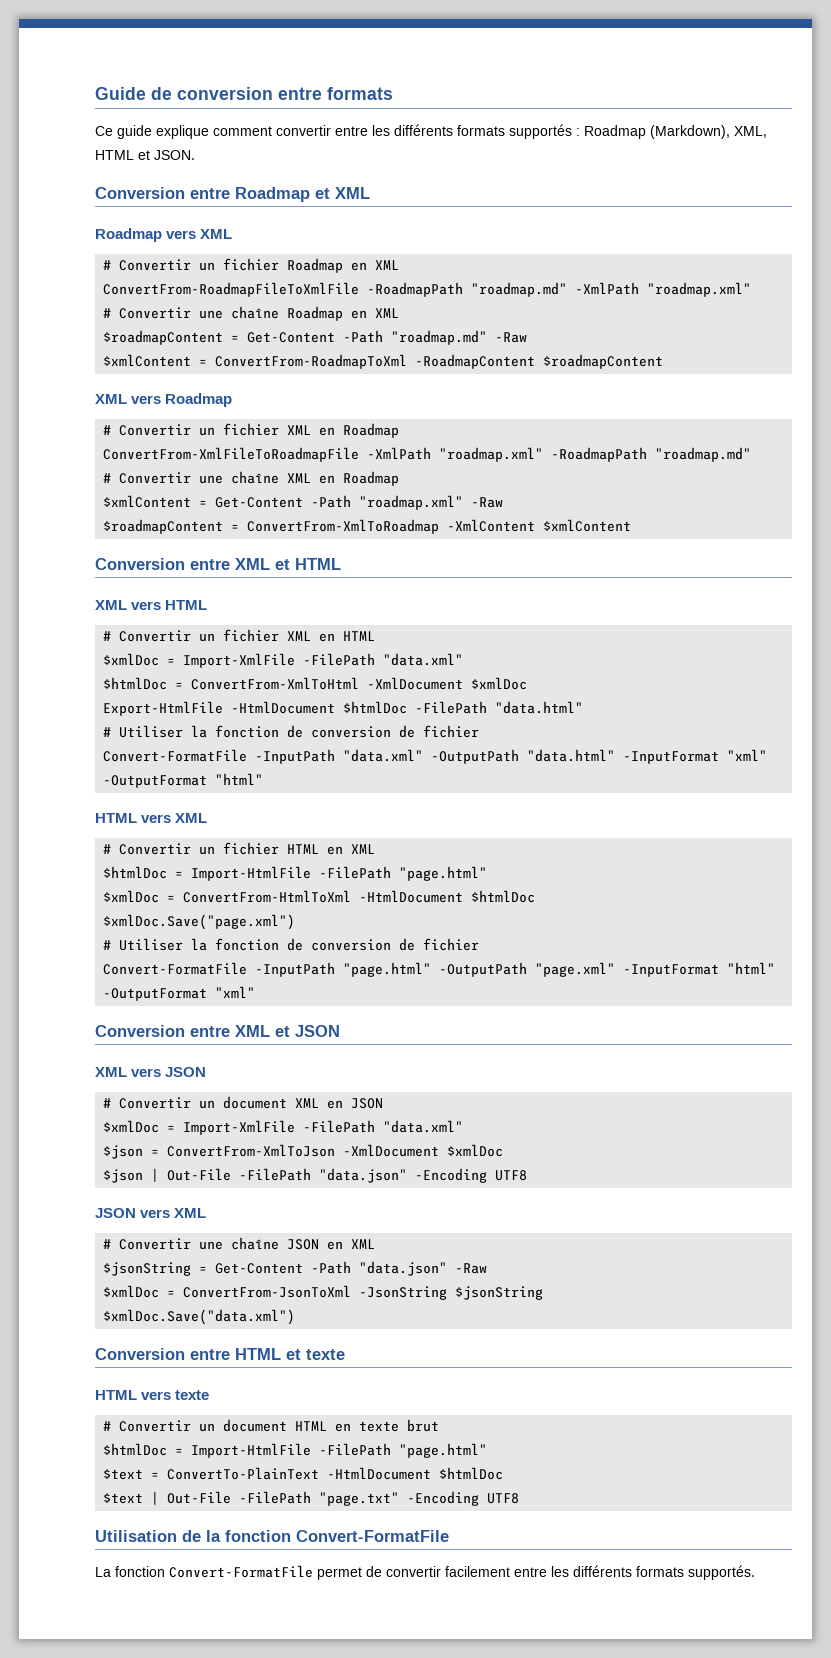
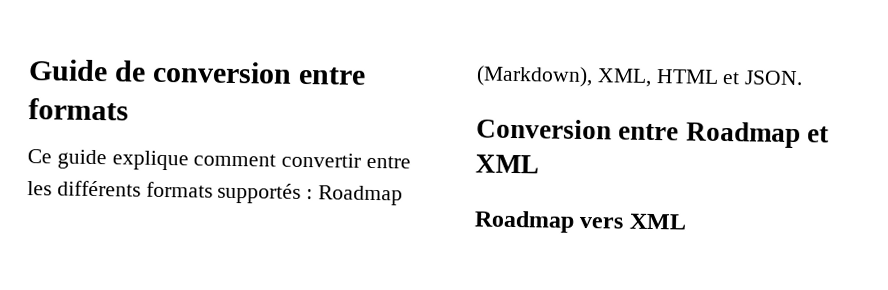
[103,258,400,273] [103,282,752,297] [103,306,400,321] [103,330,528,345] [103,354,664,369] [95,393,233,407] [103,423,400,438] [103,447,752,462] [103,471,400,486] [103,495,504,510] [103,519,632,534] [95,558,341,570] [95,600,208,610] [103,629,376,642] [103,653,464,668] [103,677,528,690] [103,701,584,716] [103,725,480,738] [103,749,768,764] [103,773,264,788] [95,813,208,823] [103,842,376,855] [103,866,488,881] [103,890,536,903] [103,914,296,930] [103,938,480,951] [103,962,776,977] [103,986,256,1001] [95,1025,340,1037] [95,1067,207,1077] [103,1096,384,1109] [103,1120,464,1135] [103,1144,504,1159] [103,1168,528,1183] [95,1208,207,1218] [103,1237,376,1250] [103,1261,488,1276] [103,1285,544,1300] [103,1309,296,1325] [95,1348,345,1360] [95,1390,210,1400] [103,1419,440,1432] [103,1443,488,1458] [103,1467,504,1480] [103,1491,520,1506] [95,1530,449,1542] [95,1565,755,1580] // # Convertir un fichier Roadmap en XML // ConvertFrom-RoadmapFileToXmlFile -RoadmapPath "roadmap.md" -XmlPath "roadmap.xml" // # Convertir une chaîne Roadmap en XML // $roadmapContent = Get-Content -Path "roadmap.md" -Raw // $xmlContent = ConvertFrom-RoadmapToXml -RoadmapContent $roadmapContent // XML vers Roadmap // # Convertir un fichier XML en Roadmap // ConvertFrom-XmlFileToRoadmapFile -XmlPath "roadmap.xml" -RoadmapPath "roadmap.md" // # Convertir une chaîne XML en Roadmap // $xmlContent = Get-Content -Path "roadmap.xml" -Raw // $roadmapContent = ConvertFrom-XmlToRoadmap -XmlContent $xmlContent // Conversion entre XML et HTML // XML vers HTML // # Convertir un fichier XML en HTML // $xmlDoc = Import-XmlFile -FilePath "data.xml" // $htmlDoc = ConvertFrom-XmlToHtml -XmlDocument $xmlDoc // Export-HtmlFile -HtmlDocument $htmlDoc -FilePath "data.html" // # Utiliser la fonction de conversion de fichier // Convert-FormatFile -InputPath "data.xml" -OutputPath "data.html" -InputFormat "xml" -OutputFormat "html" // HTML vers XML // # Convertir un fichier HTML en XML // $htmlDoc = Import-HtmlFile -FilePath "page.html" // $xmlDoc = ConvertFrom-HtmlToXml -HtmlDocument $htmlDoc // $xmlDoc.Save("page.xml") // # Utiliser la fonction de conversion de fichier // Convert-FormatFile -InputPath "page.html" -OutputPath "page.xml" -InputFormat "html" -OutputFormat "xml" // Conversion entre XML et JSON // XML vers JSON // # Convertir un document XML en JSON // $xmlDoc = Import-XmlFile -FilePath "data.xml" // $json = ConvertFrom-XmlToJson -XmlDocument $xmlDoc // $json | Out-File -FilePath "data.json" -Encoding UTF8 // JSON vers XML // # Convertir une chaîne JSON en XML // $jsonString = Get-Content -Path "data.json" -Raw // $xmlDoc = ConvertFrom-JsonToXml -JsonString $jsonString // $xmlDoc.Save("data.xml") // Conversion entre HTML et texte // HTML vers texte // # Convertir un document HTML en texte brut // $htmlDoc = Import-HtmlFile -FilePath "page.html" // $text = ConvertTo-PlainText -HtmlDocument $htmlDoc // $text | Out-File -FilePath "page.txt" -Encoding UTF8 // Utilisation de la fonction Convert-FormatFile // La fonction Convert-FormatFile permet de convertir facilement entre les différents formats supportés. -> (687, 221) none

